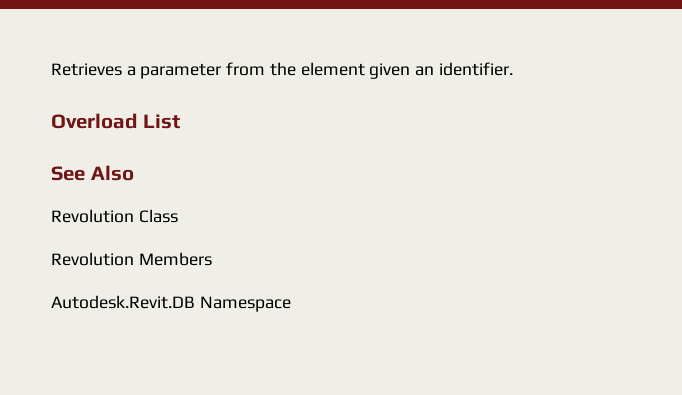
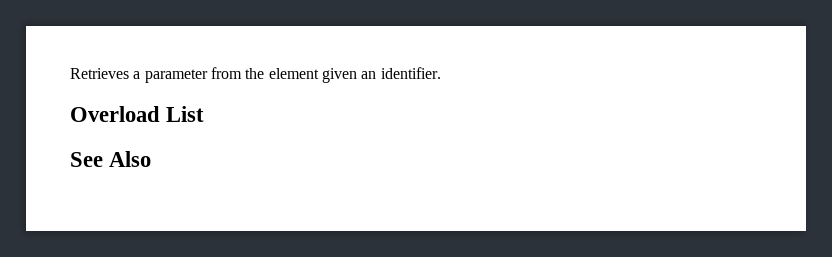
[51,209,178,223] [51,252,212,266] [51,295,291,312] // Revolution Class // Revolution Members // Autodesk.Revit.DB Namespace -> (152, 159) none

